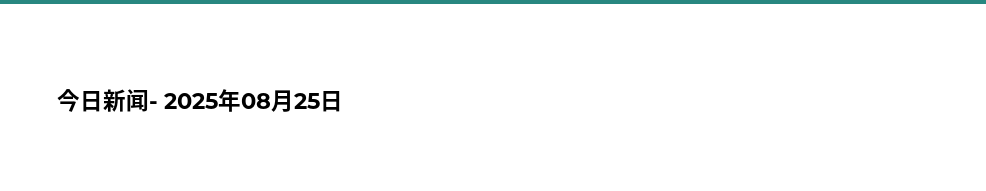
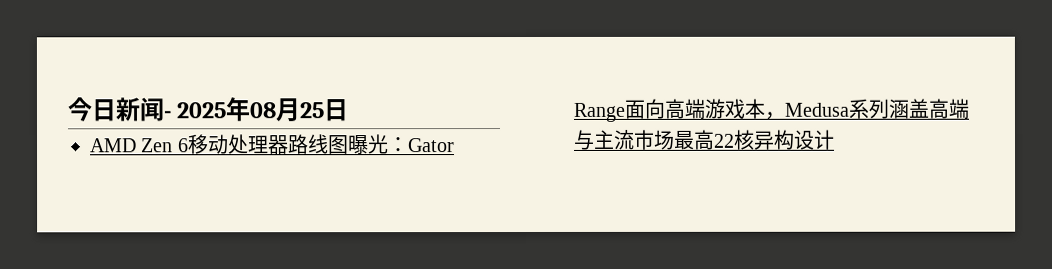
(344, 101) none -> [90,134,455,155] [573,98,969,122] [573,129,835,150] // AMD Zen 6移动处理器路线图曝光：Gator Range面向高端游戏本，Medusa系列涵盖高端与主流市场最高22核异构设计

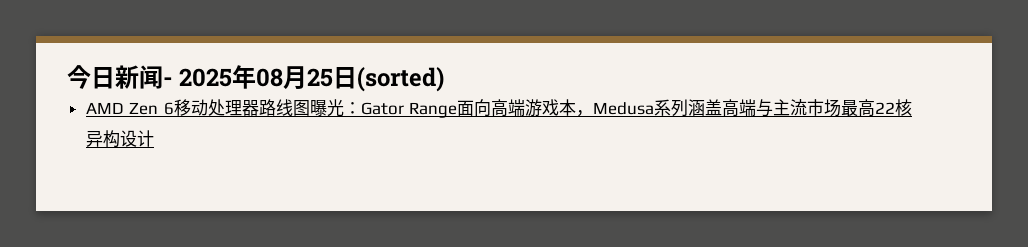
(349, 110) none -> [357,67,445,92] (sorted)

